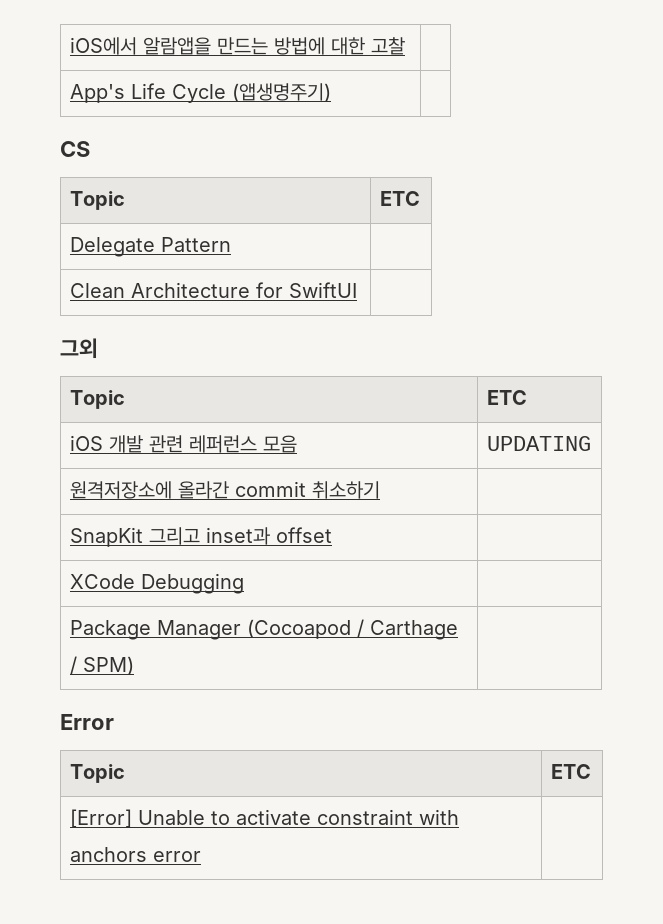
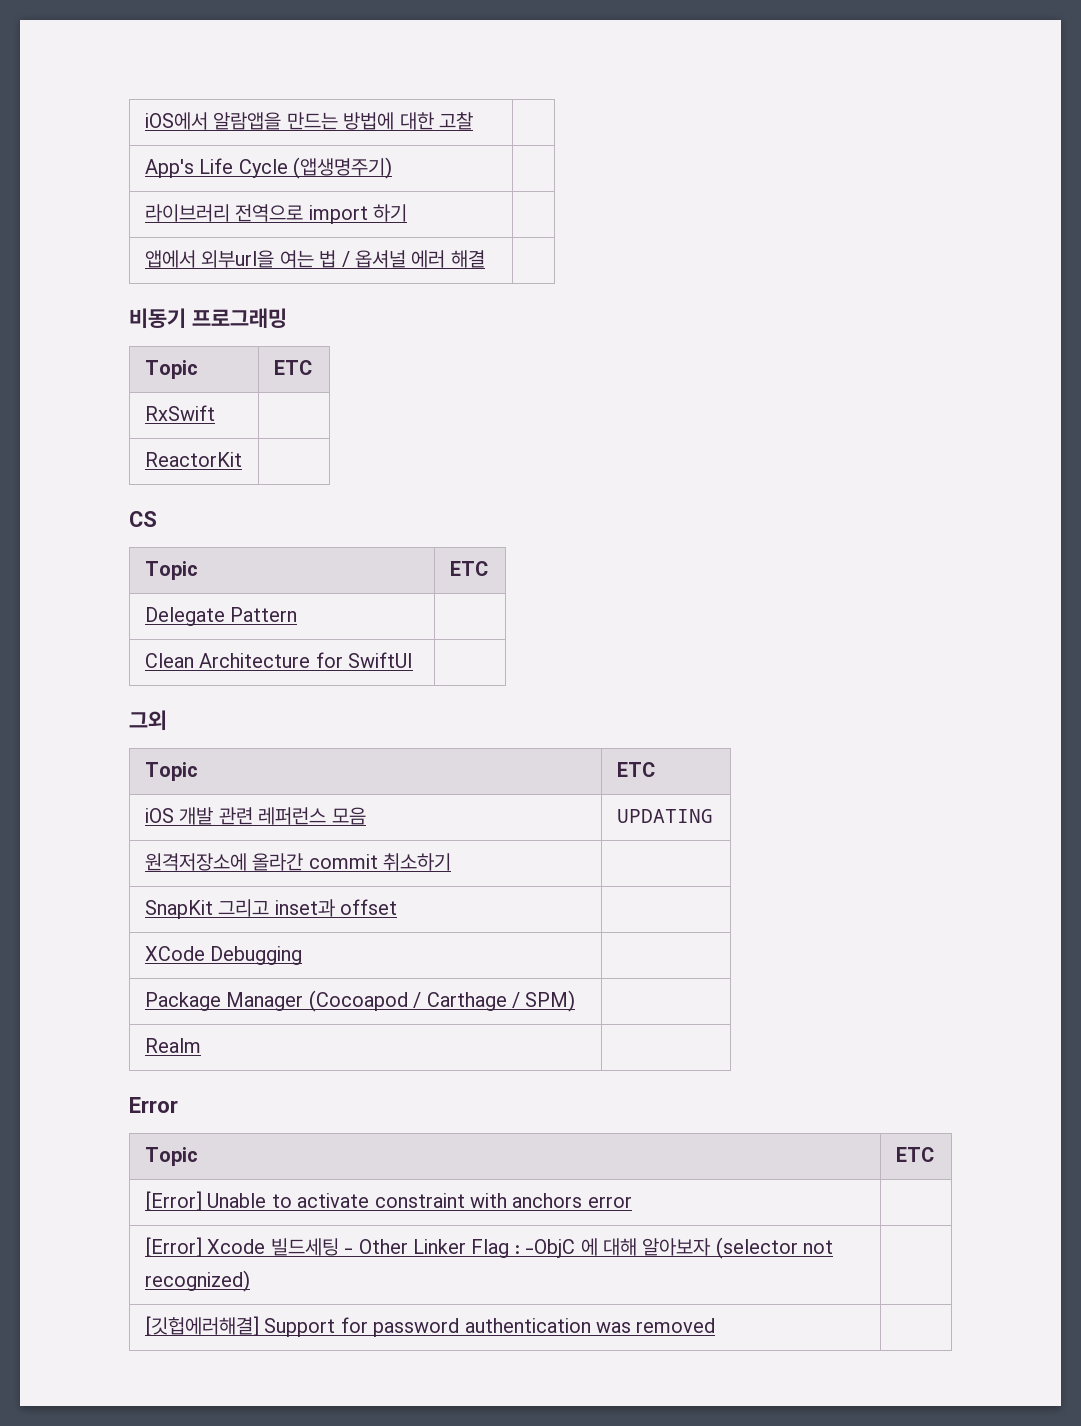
(331, 92) none -> [144,204,408,224] [144,250,485,268] [129,308,287,329] [144,360,198,379] [273,360,312,375] [144,405,215,421] [144,452,242,467] // 라이브러리 전역으로 import 하기 | // 앱에서 외부url을 여는 법 / 옵셔널 에러 해결 | // 비동기 프로그래밍 // Topic | ETC // RxSwift | // ReactorKit |
(134, 665) none -> [144,1038,201,1053] // Realm |
(201, 856) none -> [144,1237,834,1259] [144,1270,250,1292] [144,1316,716,1337] // [Error] Xcode 빌드세팅 - Other Linker Flag : -ObjC 에 대해 알아보자 (selector not recognized) | // [깃헙에러해결] Support for password authentication was removed |

